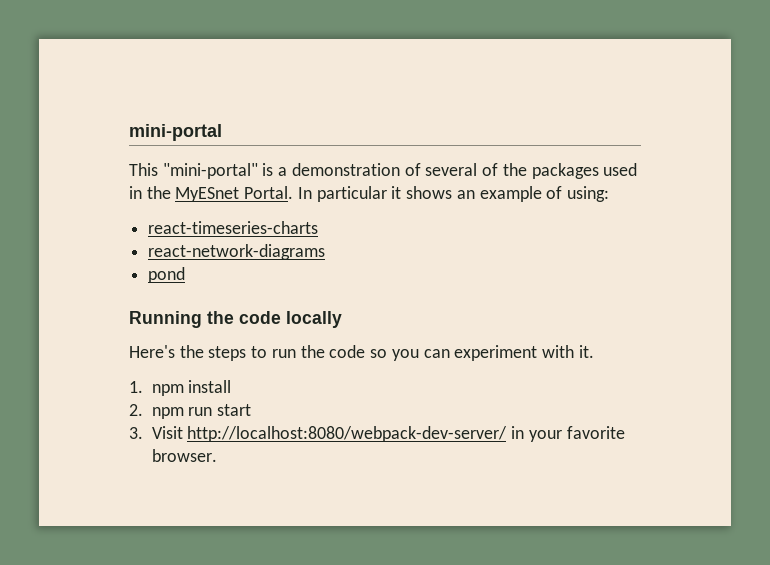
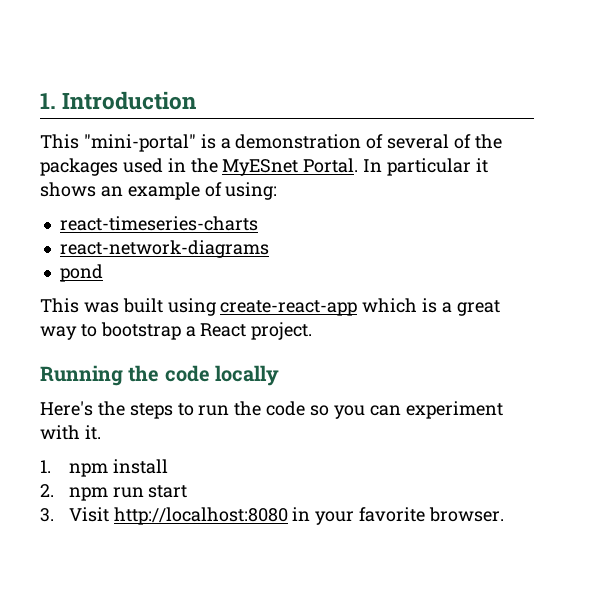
[129,124,222,141] mini-portal -> [40,91,197,110] 1. Introduction
(186, 275) none -> [40,298,500,316] [40,322,313,340] // This was built using create-react-app which is a great way to bootstrap a React project.
[187,426,508,442] http://localhost:8080/webpack-dev-server/ -> [113,507,288,525] http://localhost:8080

